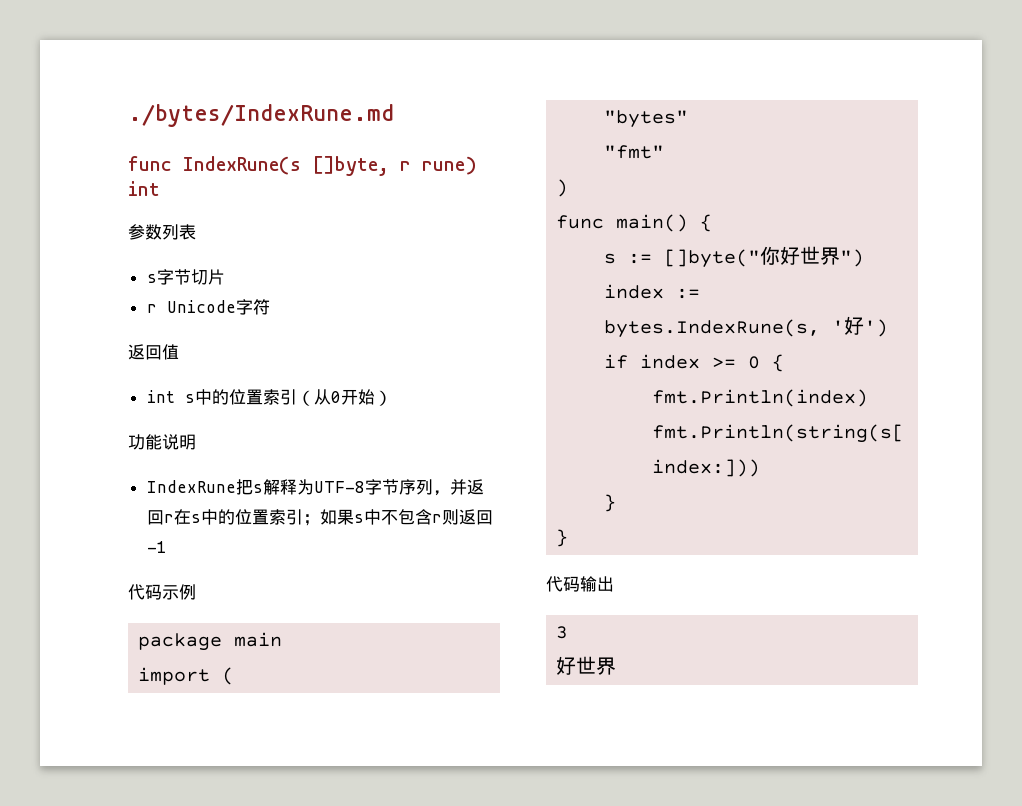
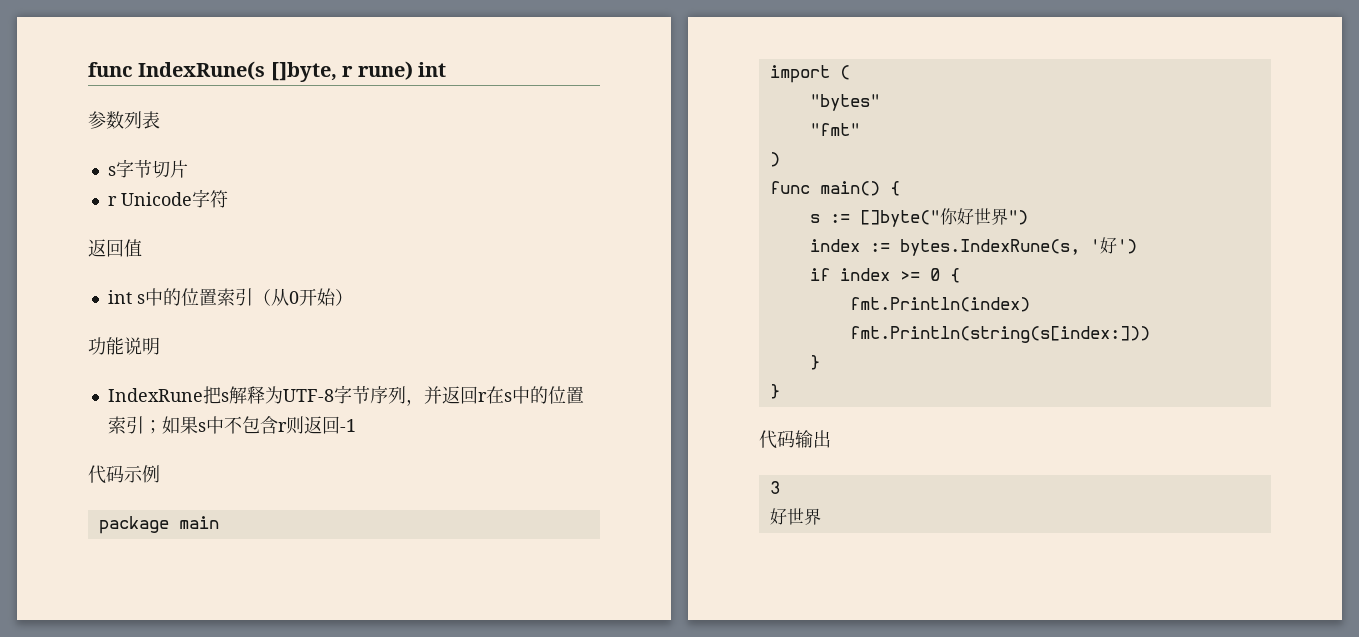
[128,104,394,127] ./bytes/IndexRune.md // -> (88, 69) none

